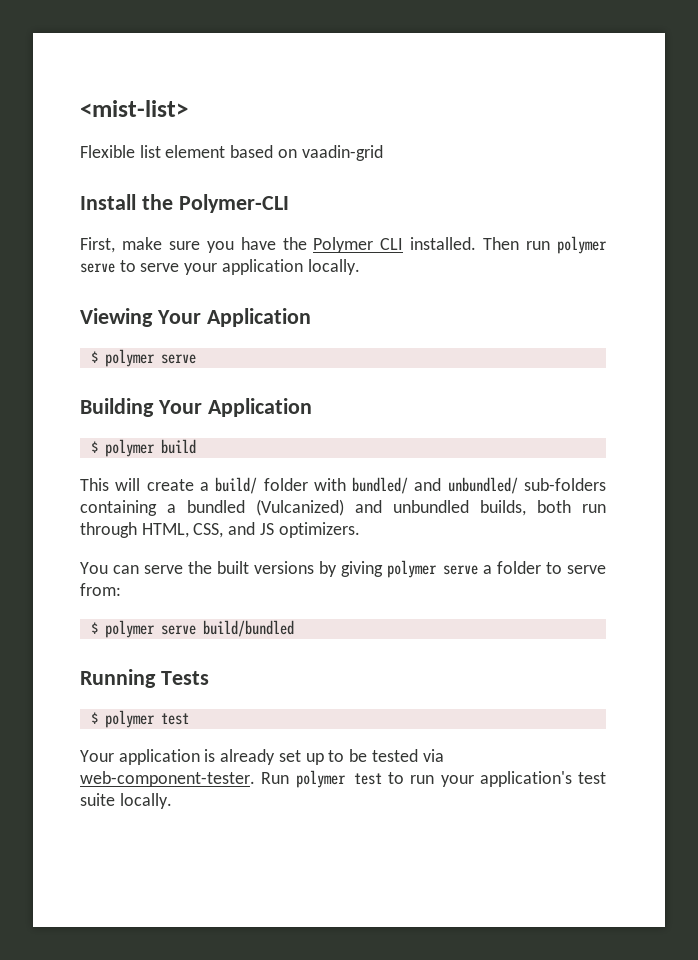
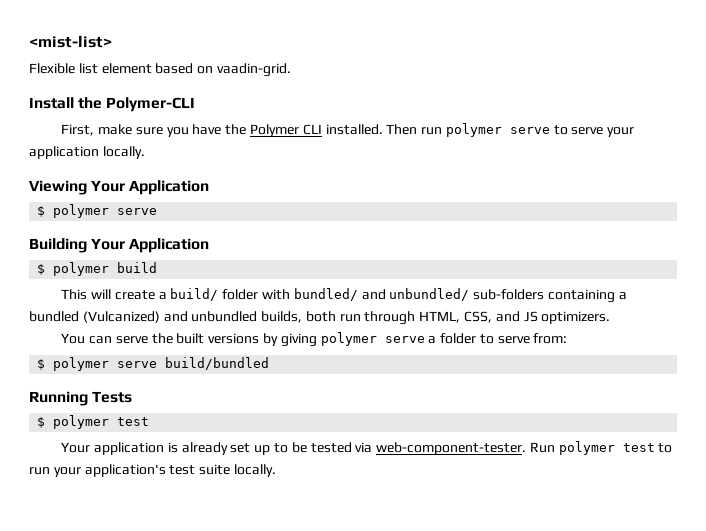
[301,145,383,161] vaadin-grid -> [216,63,291,77] vaadin-grid.

